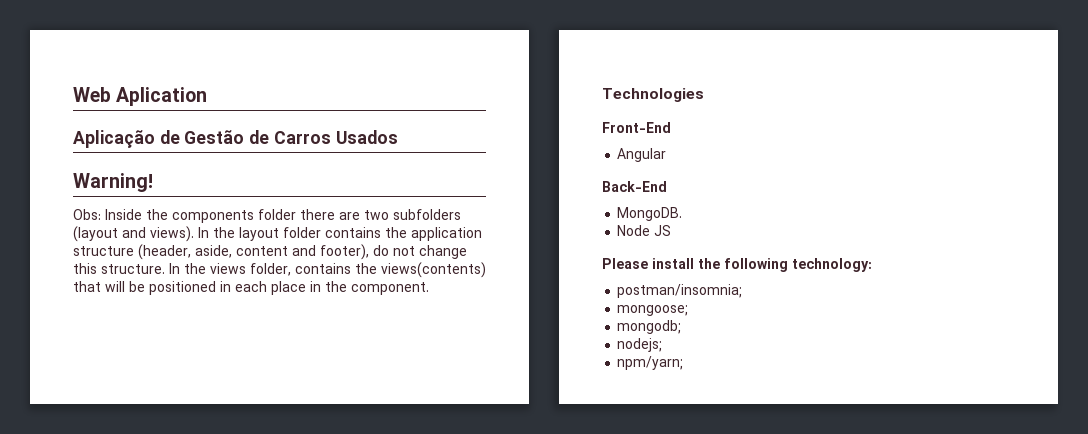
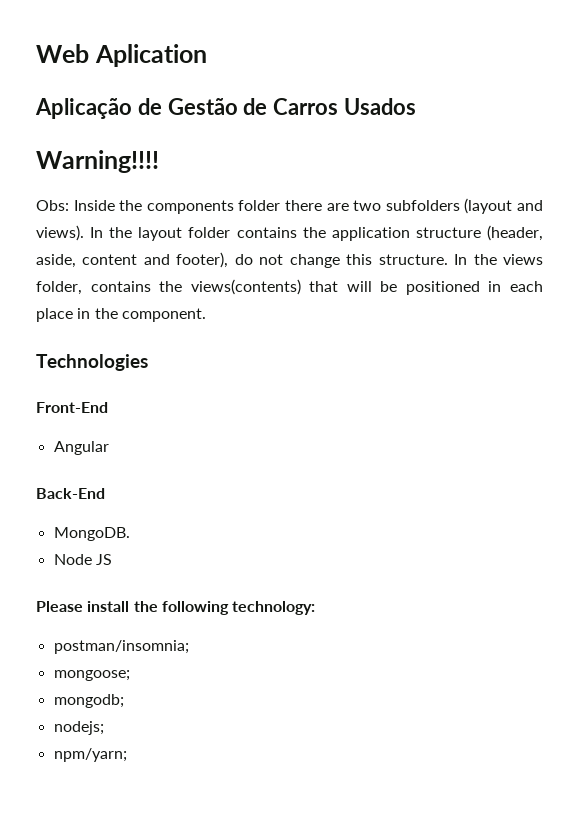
[73,173,153,192] Warning! -> [36,150,159,173] Warning!!!!

